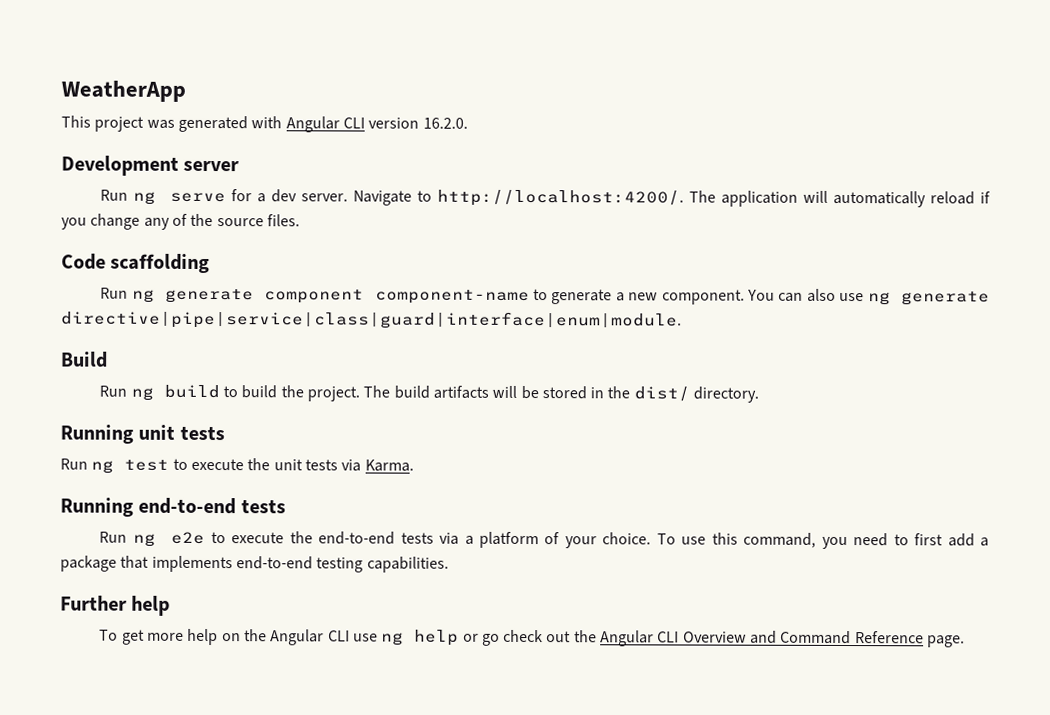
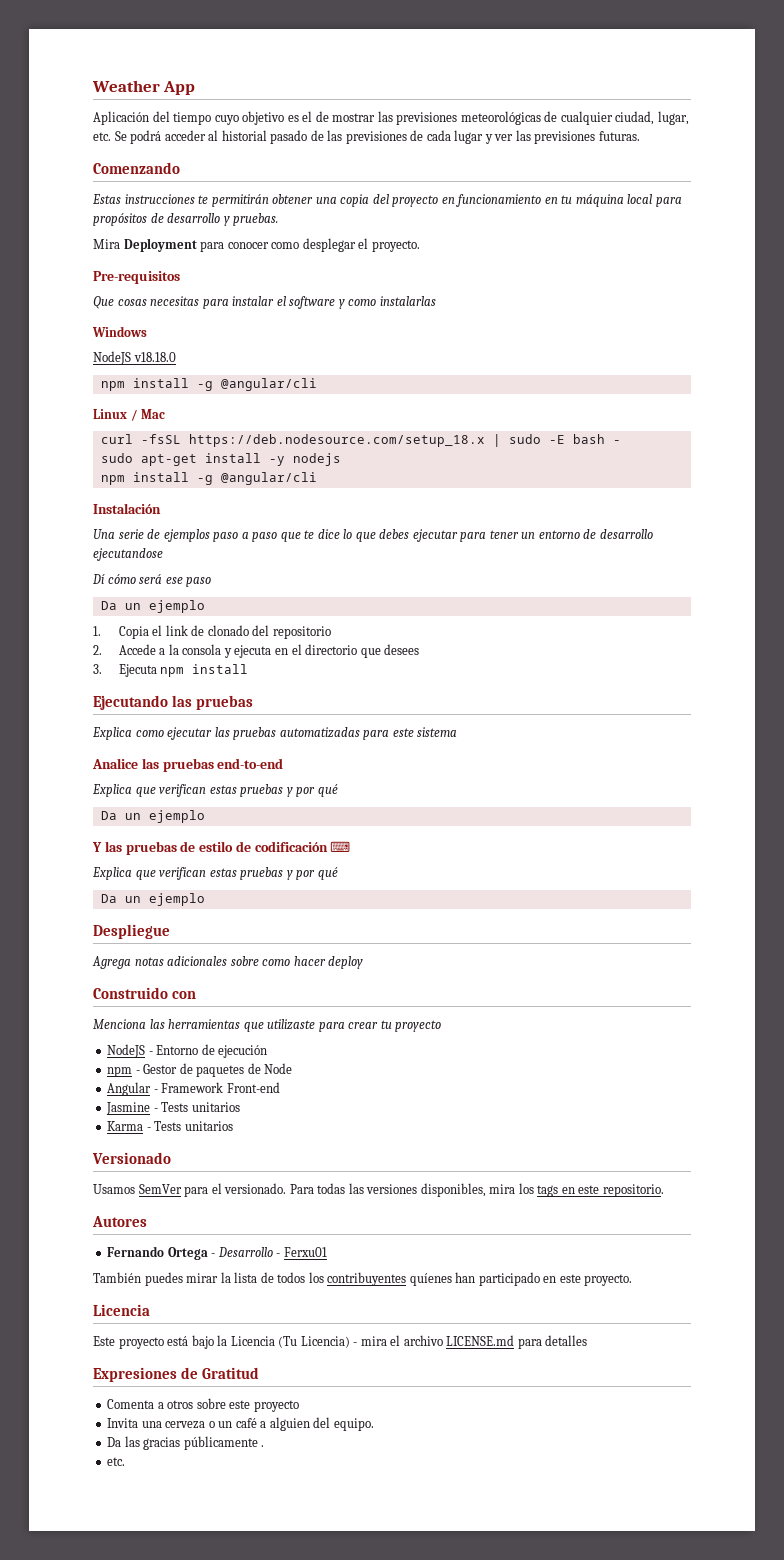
[61,80,186,102] [61,115,468,133] [61,155,240,176] [100,189,992,208] [61,213,300,230] [61,253,211,274] [100,287,991,306] [61,310,682,330] [60,351,108,368] [99,384,760,403] [60,424,225,444] [60,458,414,474] [60,497,286,517] [99,531,989,550] [60,555,449,573] [60,595,171,616] [99,628,966,648] WeatherApp // This project was generated with Angular CLI version 16.2.0. // Development server // Run ng serve for a dev server. Navigate to http://localhost:4200/. The application will automatically reload if you change any of the source files. // Code scaffolding // Run ng generate component component-name to generate a new component. You can also use ng generate directive|pipe|service|class|guard|interface|enum|module. // Build // Run ng build to build the project. The build artifacts will be stored in the dist/ directory. // Running unit tests // Run ng test to execute the unit tests via Karma. // Running end-to-end tests // Run ng e2e to execute the end-to-end tests via a platform of your choice. To use this command, you need to first add a package that implements end-to-end testing capabilities. // Further help // To get more help on the Angular CLI use ng help or go check out the Angular CLI Overview and Command Reference page. -> [92,80,196,95] [93,111,689,125] [93,130,640,144] [93,162,180,174] [92,194,682,207] [93,213,279,226] [93,238,420,252] [93,271,180,284] [93,296,436,309] [92,326,147,337] [93,351,176,365] [100,378,317,391] [93,409,166,421] [100,434,621,447] [100,453,341,466] [100,472,317,485] [93,503,161,514] [93,529,653,542] [93,548,163,561] [92,574,212,587] [100,600,205,613] [93,625,331,639] [93,644,420,658] [93,664,249,677] [93,695,254,710] [92,727,458,740] [92,758,284,772] [92,784,338,797] [100,810,205,823] [92,841,351,855] [92,867,338,880] [100,893,205,906] [93,924,170,939] [92,956,364,969] [93,987,197,999] [93,1019,442,1032] [107,1044,268,1058] [107,1063,293,1077] [107,1082,280,1096] [106,1102,240,1115] [107,1121,233,1131] [92,1152,171,1164] [93,1183,664,1197] [92,1216,147,1227] [107,1246,327,1260] [93,1272,633,1286] [93,1304,150,1316] [93,1335,588,1349] [93,1367,260,1382] [107,1398,299,1412] [107,1417,374,1431] [107,1436,265,1450] [107,1457,126,1466] Weather App // Aplicación del tiempo cuyo objetivo es el de mostrar las previsiones meteorológicas de cualquier ciudad, lugar, etc. Se podrá acceder al historial pasado de las previsiones de cada lugar y ver las previsiones futuras. // Comenzando // Estas instrucciones te permitirán obtener una copia del proyecto en funcionamiento en tu máquina local para propósitos de desarrollo y pruebas. // Mira Deployment para conocer como desplegar el proyecto. // Pre-requisitos // Que cosas necesitas para instalar el software y como instalarlas // Windows // NodeJS v18.18.0 // npm install -g @angular/cli // Linux / Mac // curl -fsSL https://deb.nodesource.com/setup_18.x | sudo -E bash - // sudo apt-get install -y nodejs // npm install -g @angular/cli // Instalación // Una serie de ejemplos paso a paso que te dice lo que debes ejecutar para tener un entorno de desarrollo ejecutandose // Dí cómo será ese paso // Da un ejemplo // 1. Copia el link de clonado del repositorio // 2. Accede a la consola y ejecuta en el directorio que desees // 3. Ejecuta npm install // Ejecutando las pruebas // Explica como ejecutar las pruebas automatizadas para este sistema // Analice las pruebas end-to-end // Explica que verifican estas pruebas y por qué // Da un ejemplo // Y las pruebas de estilo de codificación ⌨ // Explica que verifican estas pruebas y por qué // Da un ejemplo // Despliegue // Agrega notas adicionales sobre como hacer deploy // Construido con // Menciona las herramientas que utilizaste para crear tu proyecto // NodeJS - Entorno de ejecución // npm - Gestor de paquetes de Node // Angular - Framework Front-end // Jasmine - Tests unitarios // Karma - Tests unitarios // Versionado // Usamos SemVer para el versionado. Para todas las versiones disponibles, mira los tags en este repositorio. // Autores // Fernando Ortega - Desarrollo - Ferxu01 // También puedes mirar la lista de todos los contribuyentes quíenes han participado en este proyecto. // Licencia // Este proyecto está bajo la Licencia (Tu Licencia) - mira el archivo LICENSE.md para detalles // Expresiones de Gratitud // Comenta a otros sobre este proyecto // Invita una cerveza o un café a alguien del equipo. // Da las gracias públicamente . // etc.

